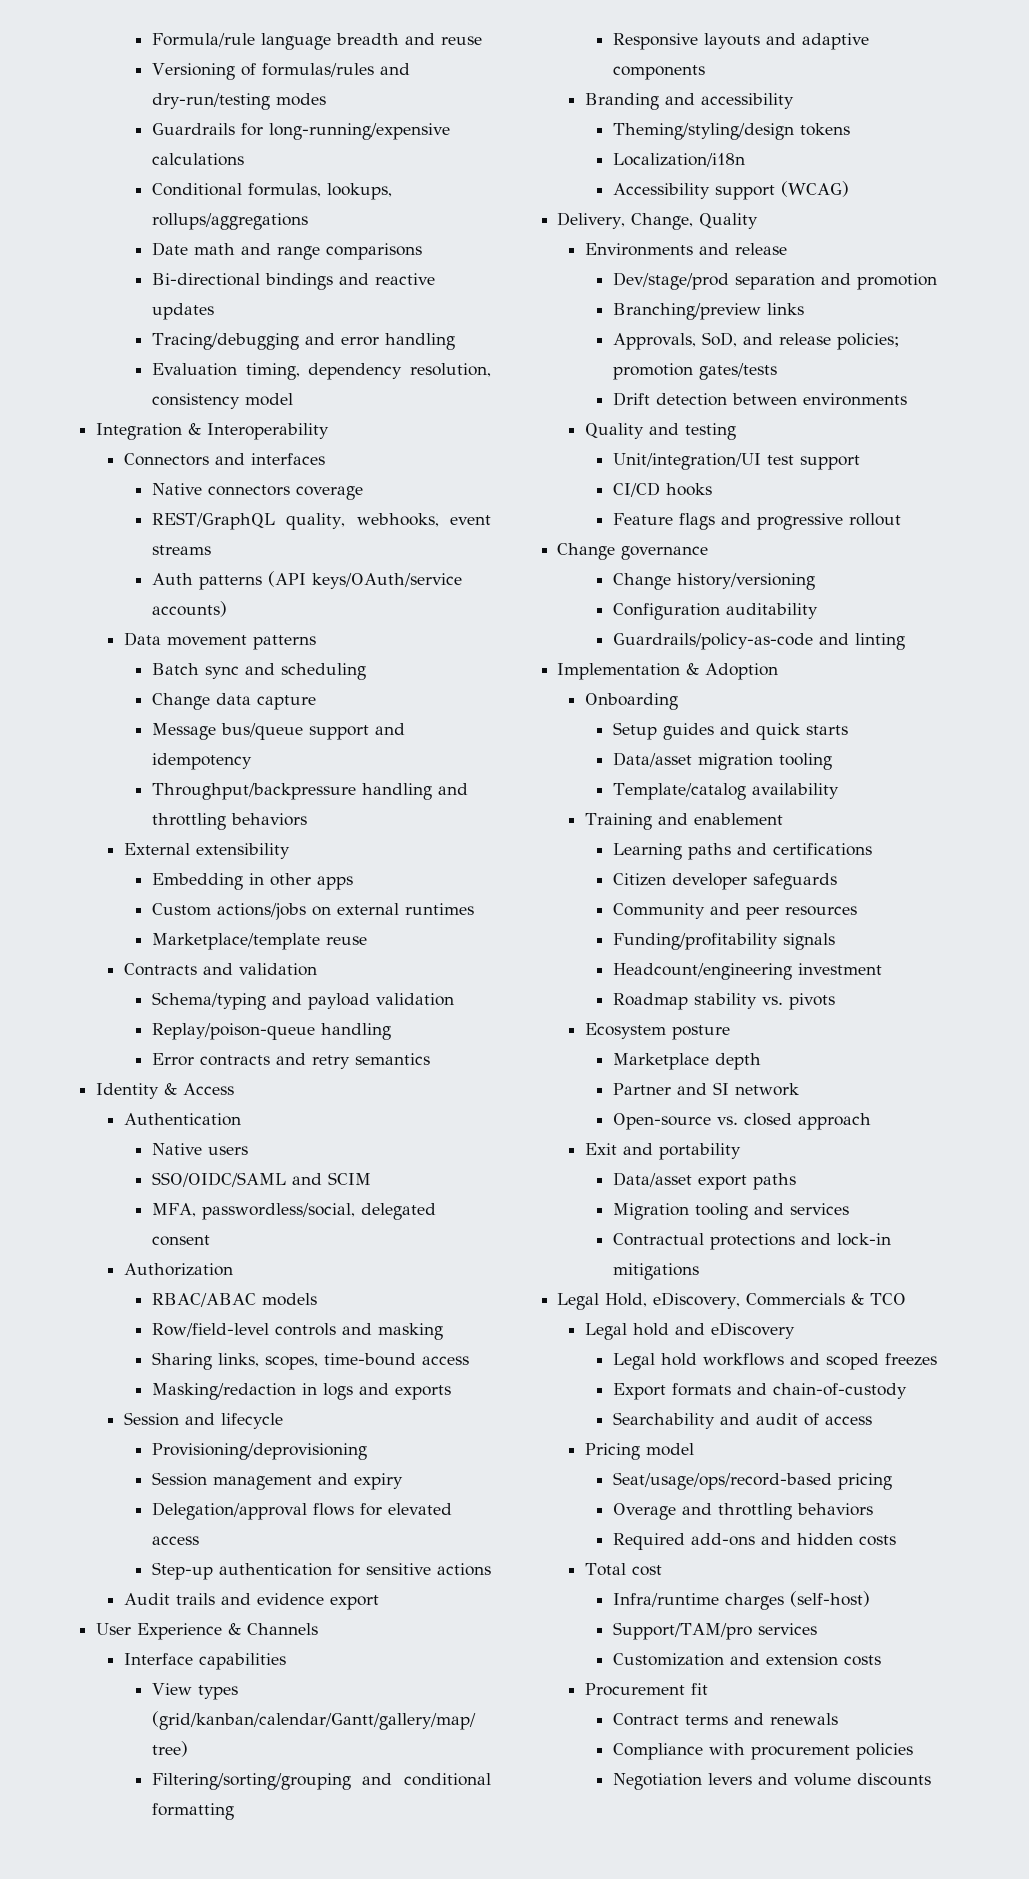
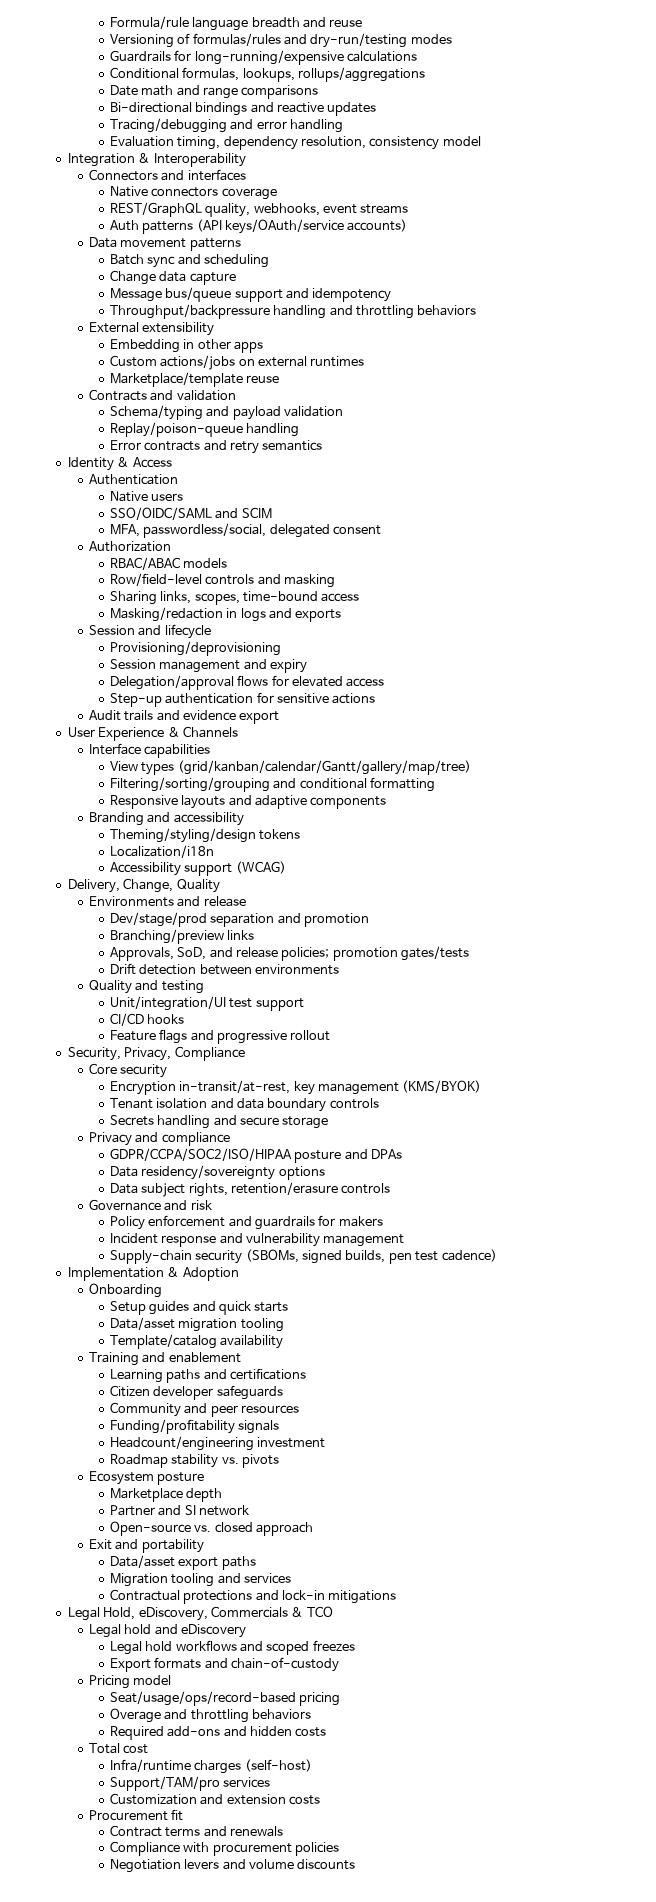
[557,543,709,560] [612,573,815,590] [612,603,818,620] [612,633,905,650] Change governance // Change history/versioning // Configuration auditability // Guardrails/policy-as-code and linting -> [67,1046,245,1061] [88,1063,168,1078] [109,1080,482,1095] [109,1098,379,1112] [109,1115,329,1129] [88,1132,230,1146] [109,1148,403,1163] [109,1165,325,1180] [109,1182,391,1197] [88,1199,212,1211] [109,1215,383,1230] [109,1233,405,1247] [109,1249,497,1264] Security, Privacy, Compliance // Core security // Encryption in-transit/at-rest, key management (KMS/BYOK) // Tenant isolation and data boundary controls // Secrets handling and secure storage // Privacy and compliance // GDPR/CCPA/SOC2/ISO/HIPAA posture and DPAs // Data residency/sovereignty options // Data subject rights, retention/erasure controls // Governance and risk // Policy enforcement and guardrails for makers // Incident response and vulnerability management // Supply-chain security (SBOMs, signed builds, pen test cadence)
[612,1412,872,1429] // Searchability and audit of access -> (340, 1664) none

